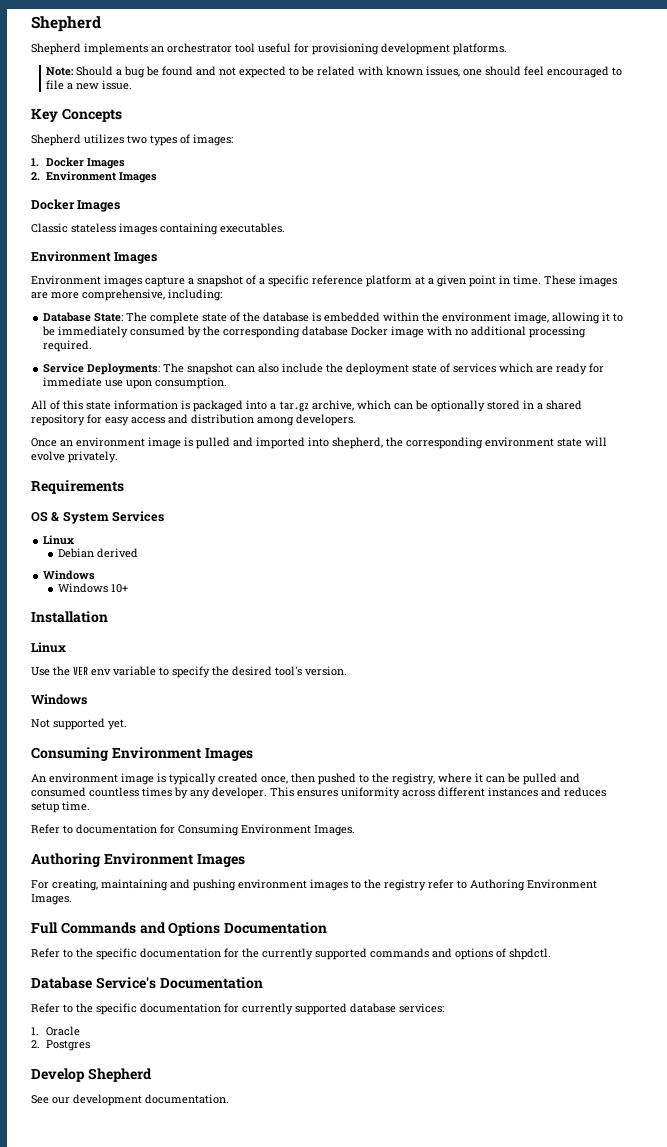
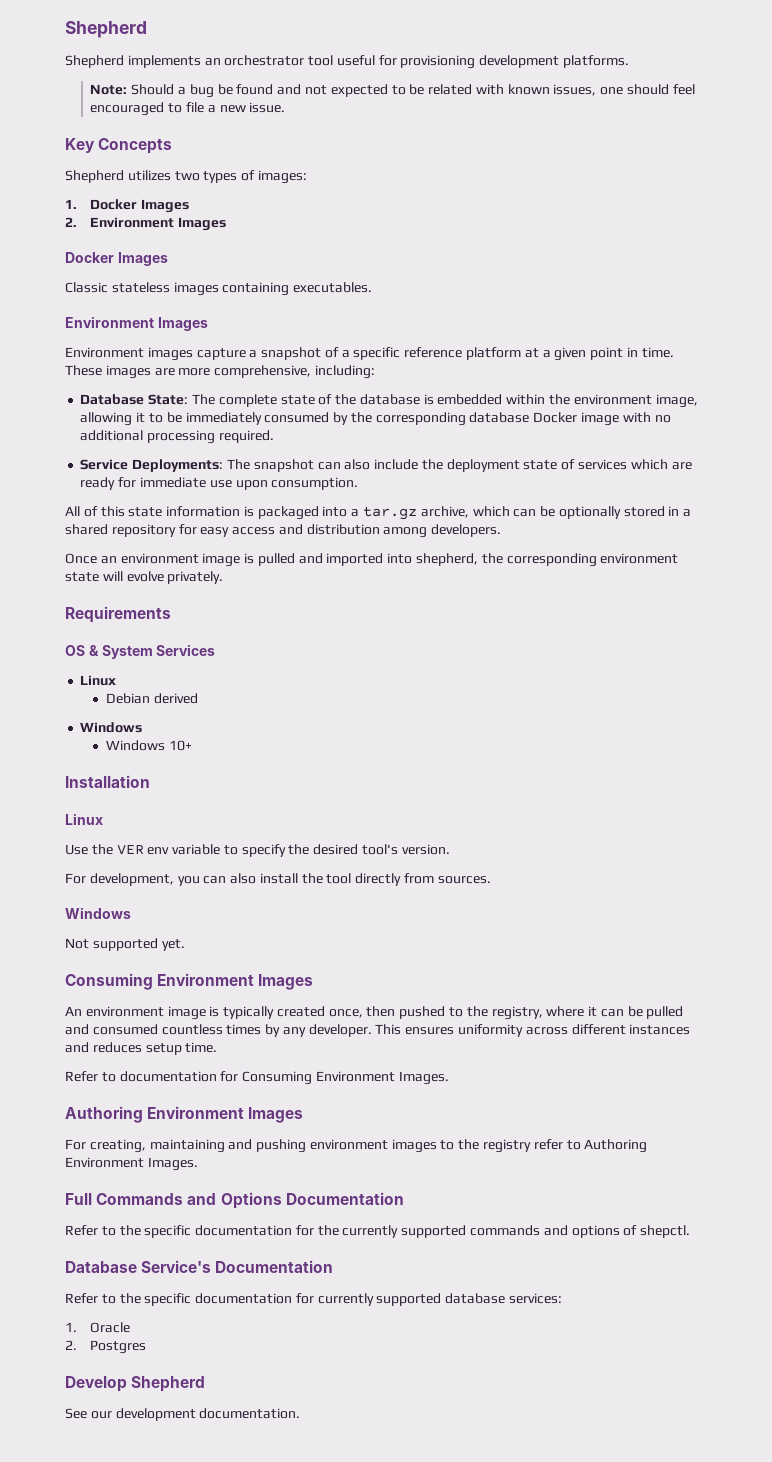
(347, 671) none -> [65,873,491,886] // For development, you can also install the tool directly from sources.
[509,948,551,960] shpdctl. -> [640,1225,691,1238] shepctl.

